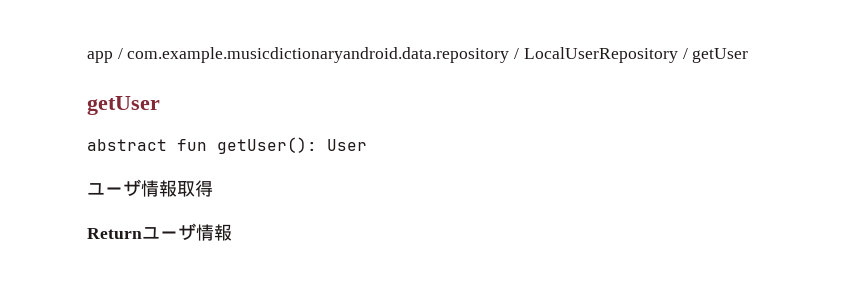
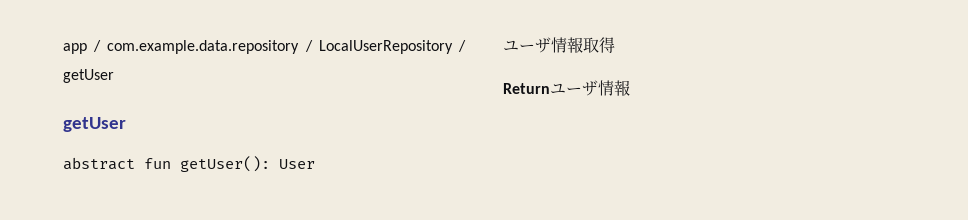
[127,47,510,63] com.example.musicdictionaryandroid.data.repository -> [107,40,300,54] com.example.data.repository

